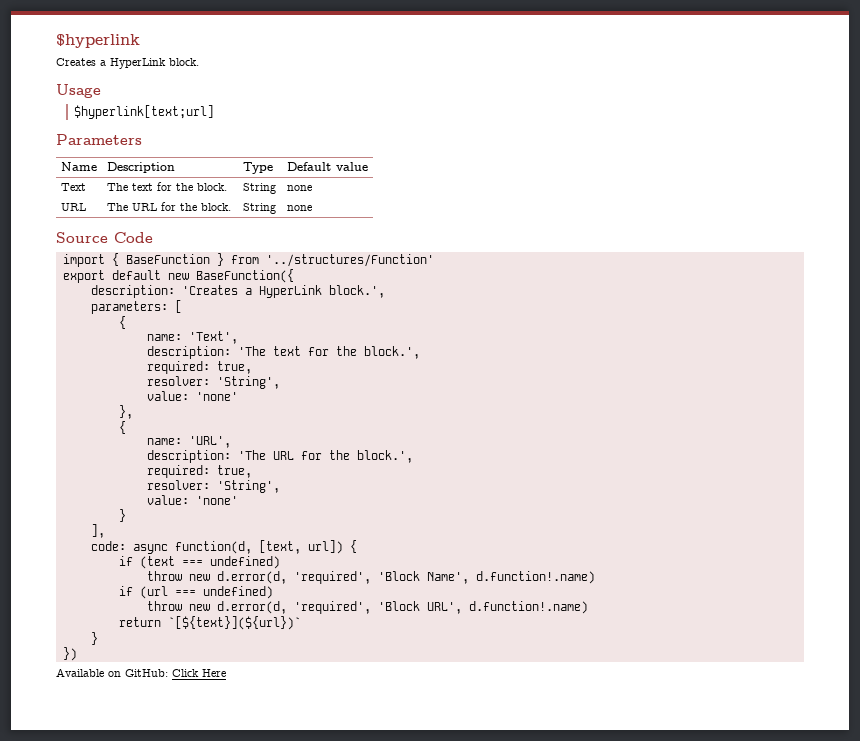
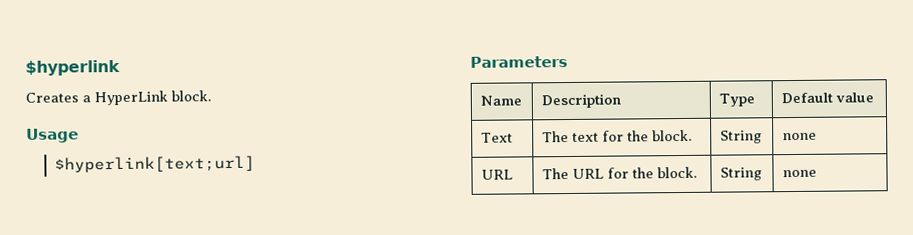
[56,232,153,243] [62,253,434,267] [62,269,294,283] [90,285,385,298] [90,300,182,314] [118,316,126,329] [146,331,238,344] [146,346,420,359] [146,361,252,374] [146,376,280,389] [146,391,238,401] [118,405,133,419] [118,421,126,434] [146,436,231,448] [146,450,413,463] [146,465,252,478] [146,480,280,493] [146,495,238,505] [118,509,126,522] [90,524,105,538] [90,540,357,554] [118,556,280,569] [146,571,595,584] [118,586,273,599] [146,601,588,614] [118,616,301,630] [90,632,98,645] [62,647,77,661] [56,668,226,677] // Source Code // import { BaseFunction } from '../structures/Function' // export default new BaseFunction({ // description: 'Creates a HyperLink block.', // parameters: [ // { // name: 'Text', // description: 'The text for the block.', // required: true, // resolver: 'String', // value: 'none' // }, // { // name: 'URL', // description: 'The URL for the block.', // required: true, // resolver: 'String', // value: 'none' // } // ], // code: async function(d, [text, url]) { // if (text === undefined) // throw new d.error(d, 'required', 'Block Name', d.function!.name) // if (url === undefined) // throw new d.error(d, 'required', 'Block URL', d.function!.name) // return `[${text}](${url})` // } // }) // Available on GitHub: Click Here -> (817, 173) none

